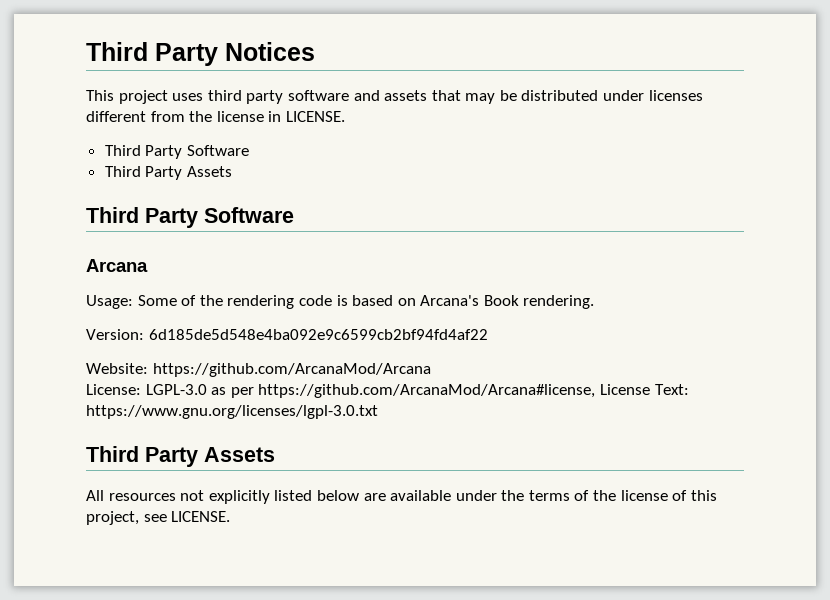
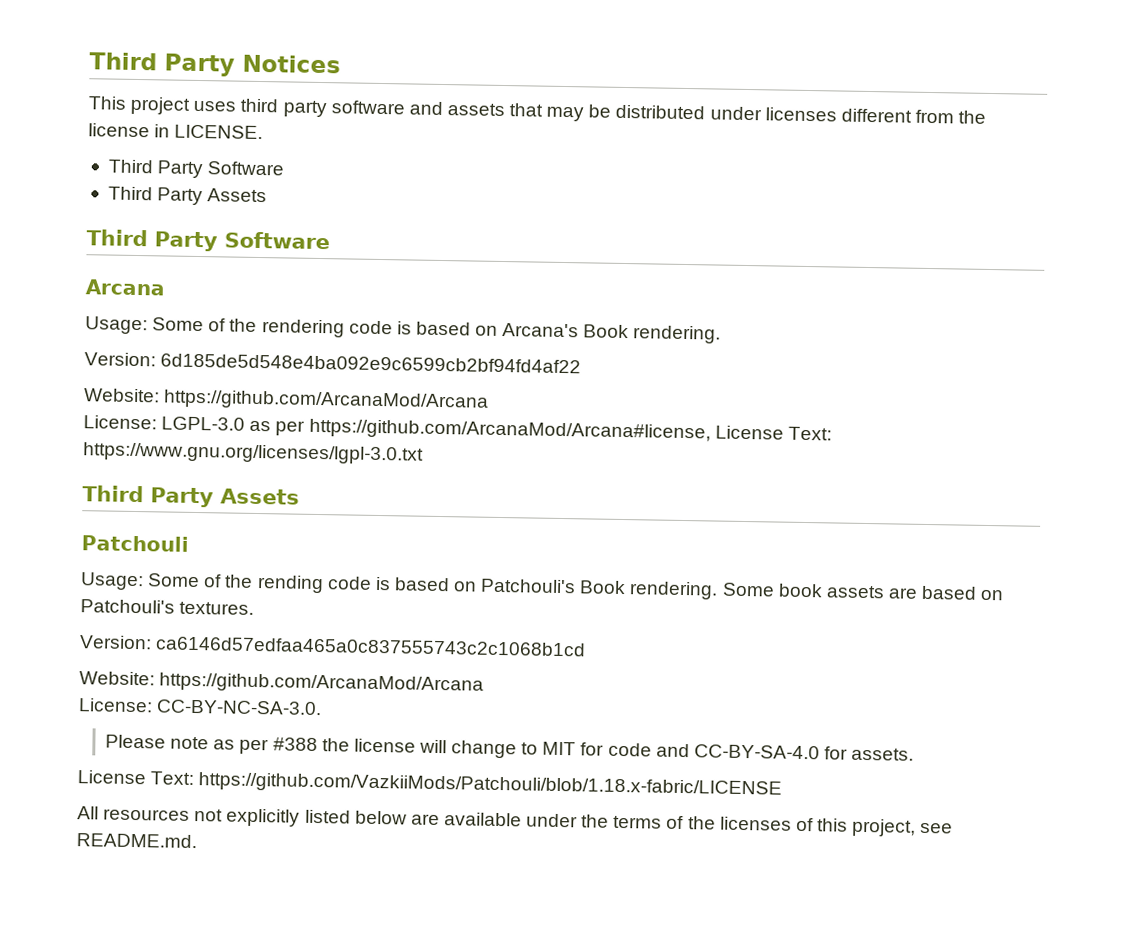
(275, 454) none -> [81,535,189,552] [80,572,1005,601] [80,599,255,615] [79,635,587,657] [79,671,485,695] [78,698,323,716] [104,734,915,761] [77,770,783,799] // Patchouli // Usage: Some of the rending code is based on Patchouli's Book rendering. Some book assets are based on Patchouli's textures. // Version: ca6146d57edfaa465a0c837555743c2c1068b1cd // Website: https://github.com/ArcanaMod/Arcana // License: CC-BY-NC-SA-3.0. // Please note as per #388 the license will change to MIT for code and CC-BY-SA-4.0 for assets. // License Text: https://github.com/VazkiiMods/Patchouli/blob/1.18.x-fabric/LICENSE
[620,490,668,501] license -> [719,816,792,831] licenses
[171,511,231,522] LICENSE. -> [76,833,197,849] README.md.

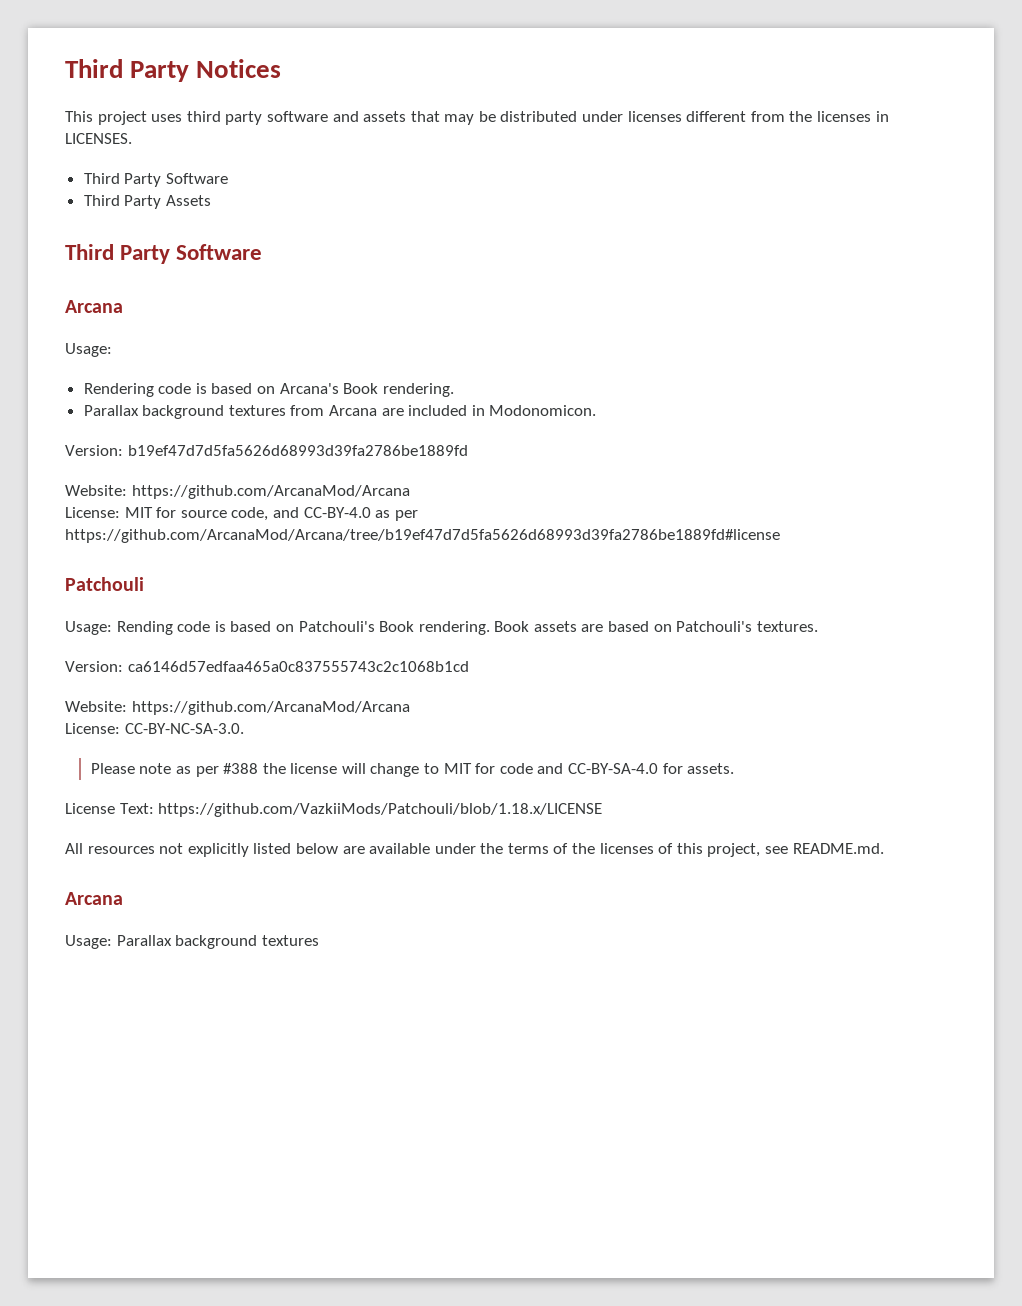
[88,123,264,140] license in LICENSE. -> [817,111,889,122] [65,133,132,144] licenses in LICENSES.
[152,317,345,338] Some of the rendering -> [83,383,154,397] // Rendering
[84,352,582,374] [84,388,490,412] [83,415,832,443] [83,442,424,465] [82,485,300,508] [81,535,189,552] [80,572,324,594] // Version: 6d185de5d548e4ba092e9c6599cb2bf94fd4af22 // Website: https://github.com/ArcanaMod/Arcana // License: LGPL-3.0 as per https://github.com/ArcanaMod/Arcana#license, License Text: https://www.gnu.org/licenses/lgpl-3.0.txt // Third Party Assets // Patchouli // Usage: Some of the rending -> [83,405,597,419] [65,445,468,456] [65,485,410,499] [65,507,418,521] [65,529,780,543] [65,577,144,591] [65,621,173,635] // Parallax background textures from Arcana are included in Modonomicon. // Version: b19ef47d7d5fa5626d68993d39fa2786be1889fd // Website: https://github.com/ArcanaMod/Arcana // License: MIT for source code, and CC-BY-4.0 as per https://github.com/ArcanaMod/Arcana/tree/b19ef47d7d5fa5626d68993d39fa2786be1889fd#license // Patchouli // Usage: Rending
[721,582,823,598] Some book -> [494,621,530,632] Book
[198,772,783,799] https://github.com/VazkiiMods/Patchouli/blob/1.18.x-fabric/LICENSE -> [158,803,603,817] https://github.com/VazkiiMods/Patchouli/blob/1.18.x/LICENSE
(197, 841) none -> [65,892,123,905] [65,935,319,949] // Arcana // Usage: Parallax background textures

